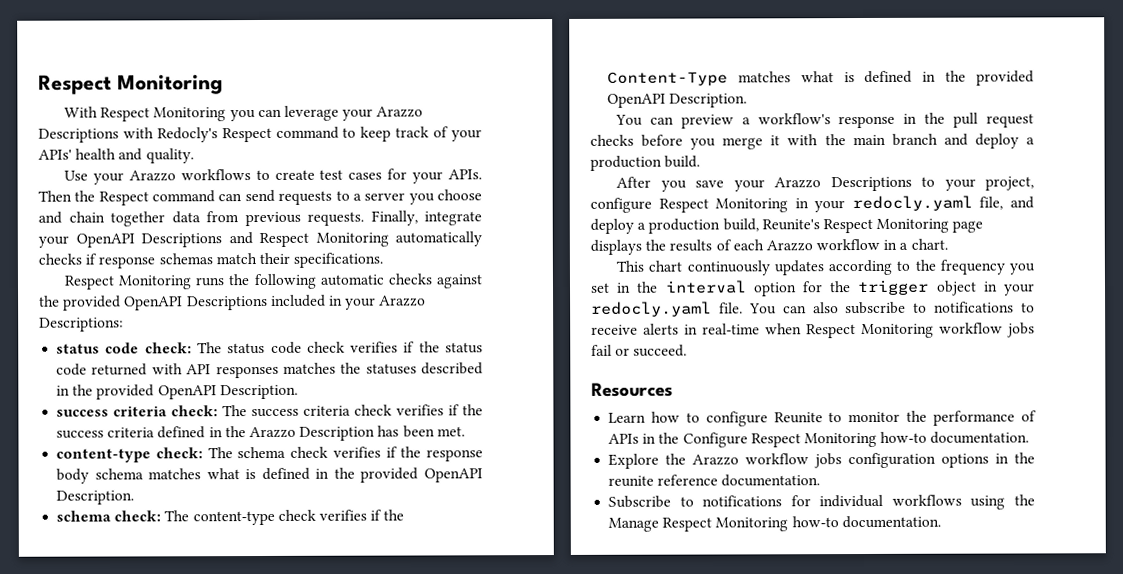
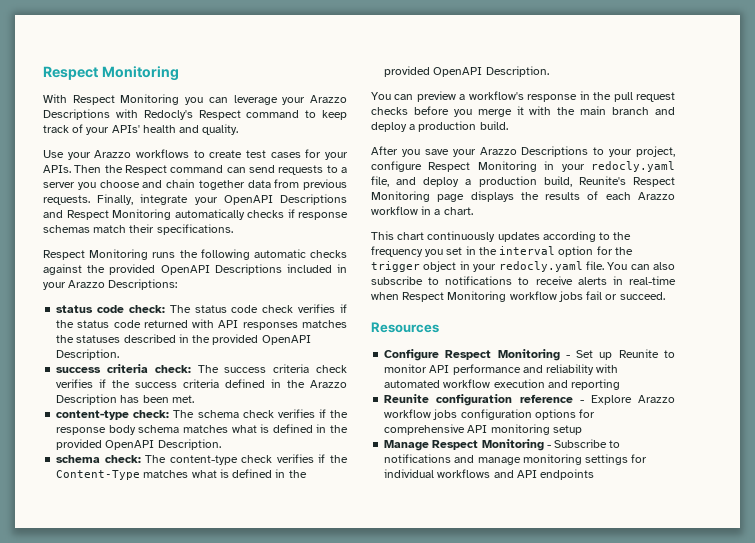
[608,410,1037,427] [608,431,1030,448] [608,453,687,469] Learn how to configure Reunite to monitor the performance of APIs in the Configure Respect Monitoring how-to documentation. // Explore the -> [384,349,675,361] [384,364,619,375] [384,379,621,390] [384,394,632,406] Configure Respect Monitoring - Set up Reunite to monitor API performance and reliability with automated workflow execution and reporting // Reunite configuration reference - Explore
[995,452,1035,464] [608,474,821,487] [608,494,1035,510] [608,515,941,532] in the reunite reference documentation. // Subscribe to notifications for individual workflows using the Manage Respect Monitoring how-to documentation. -> [579,409,596,418] [384,424,582,435] [384,439,621,451] [384,454,648,465] [384,469,595,480] for comprehensive API monitoring setup // Manage Respect Monitoring - Subscribe to notifications and manage monitoring settings for individual workflows and API endpoints

